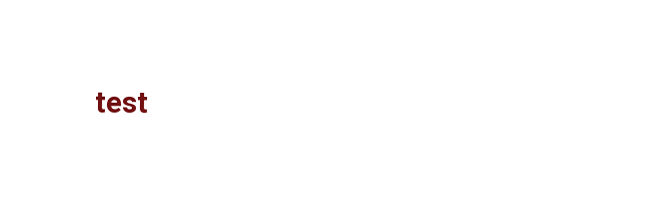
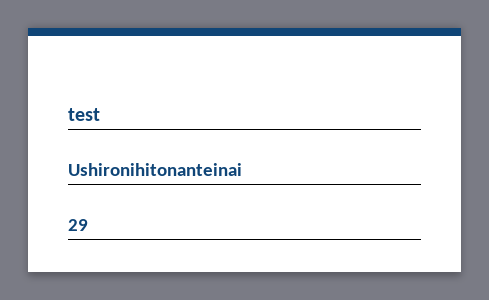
(149, 102) none -> [68,163,242,176] [68,219,88,231] // Ushironihitonanteinai // 29

